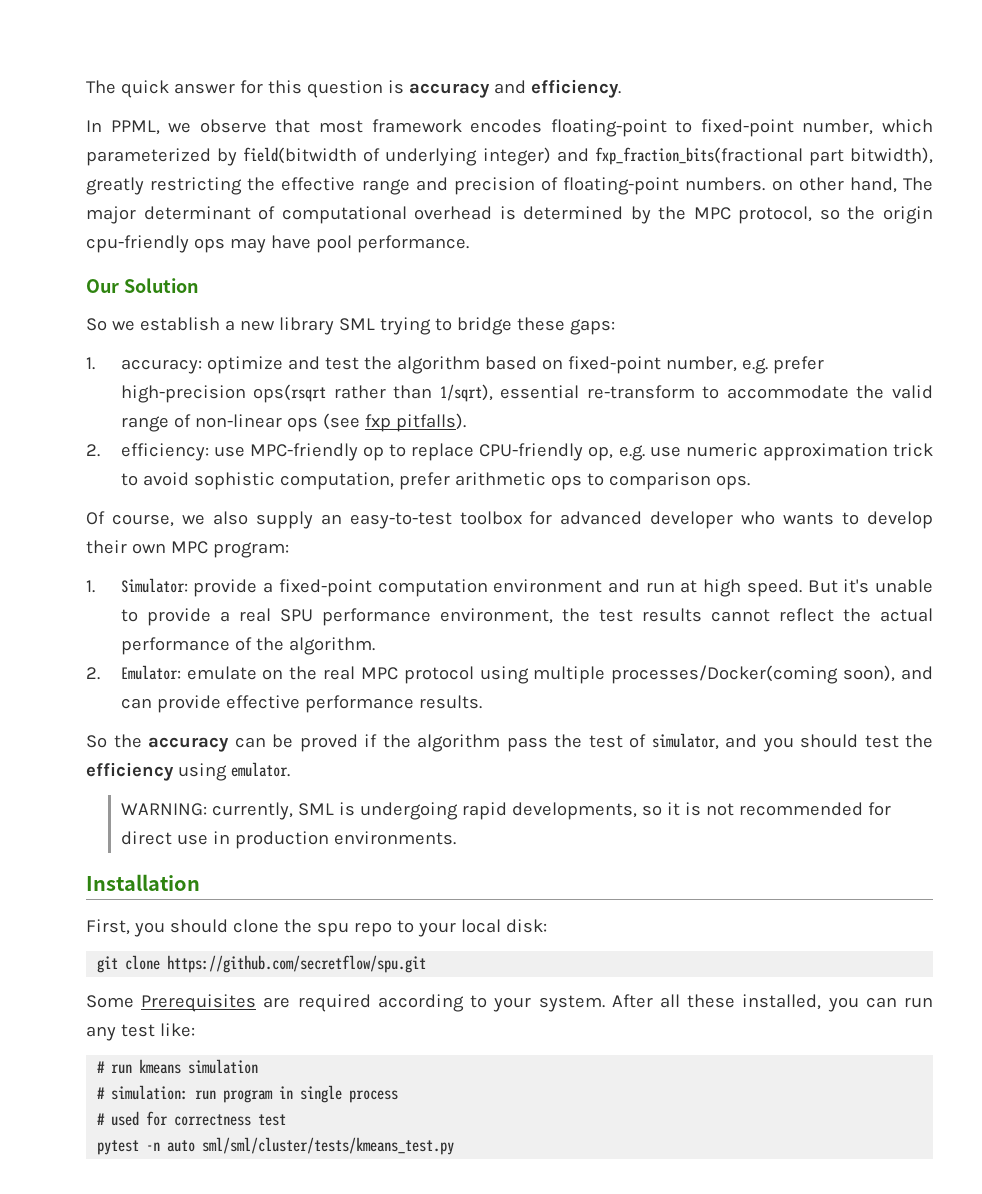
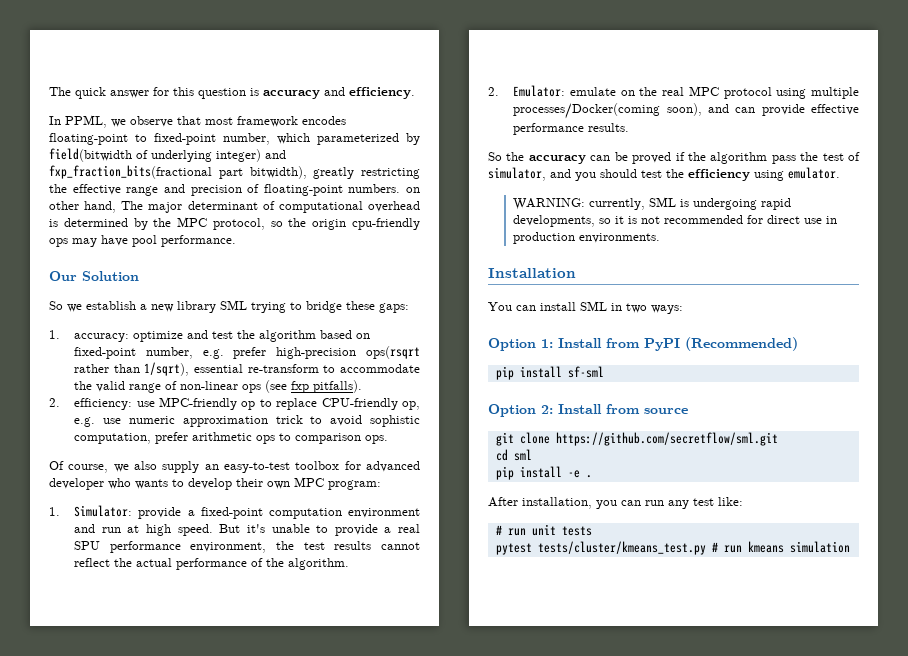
[86,919,547,937] [97,955,427,973] [86,994,822,1012] First, you should clone the spu repo to your local disk: // git clone https://github.com/secretflow/spu.git // Some Prerequisites are required according to your system. After all these installed, -> [488,301,683,314] [488,337,798,351] [495,366,604,380] [488,404,688,417] [495,432,778,446] [495,449,532,461] [495,466,592,480] [488,497,592,509] You can install SML in two ways: // Option 1: Install from PyPI (Recommended) // pip install sf-sml // Option 2: Install from source // git clone https://github.com/secretflow/sml.git // cd sml // pip install -e . // After installation,
[139,1059,259,1074] [97,1085,399,1103] [97,1111,287,1126] [97,1137,455,1155] kmeans simulation // # simulation: run program in single process // # used for correctness test // pytest -n auto sml/sml/cluster/tests/kmeans_test.py -> [531,524,592,536] [495,541,850,555] unit tests // pytest tests/cluster/kmeans_test.py # run kmeans simulation

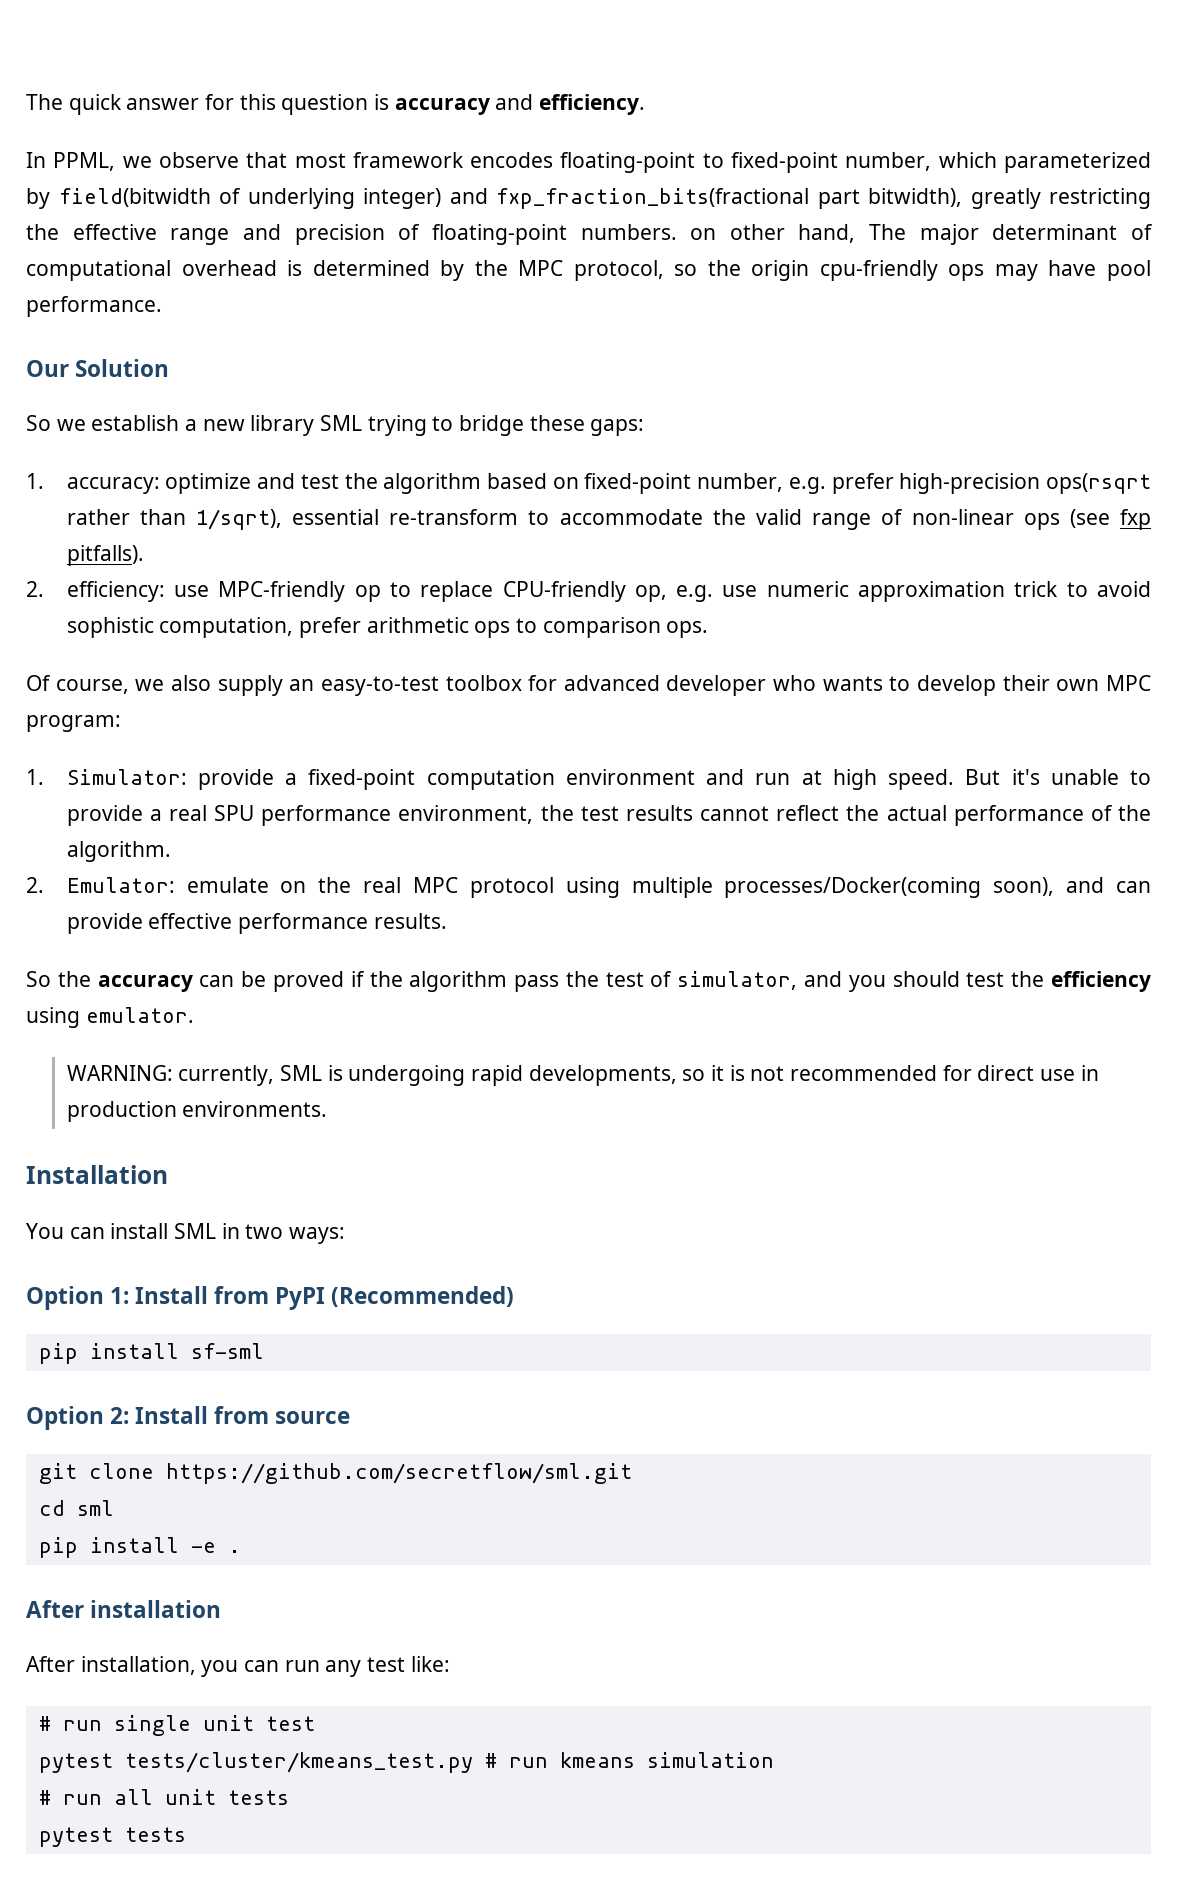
(592, 476) none -> [26,1600,222,1618] // After installation
[531,524,592,536] unit tests -> [113,1715,315,1736] single unit test
(850, 547) none -> [38,1789,289,1805] [38,1827,186,1847] // # run all unit tests // pytest tests

